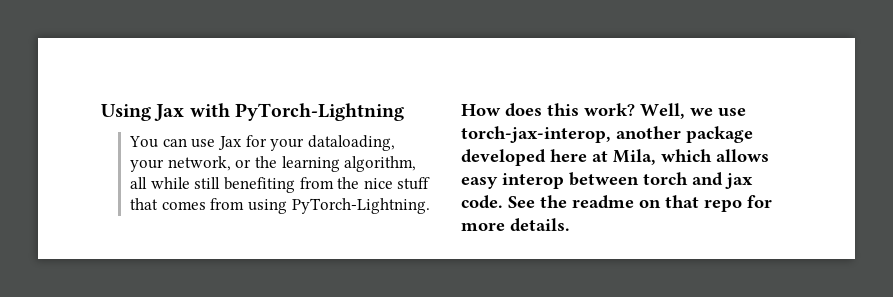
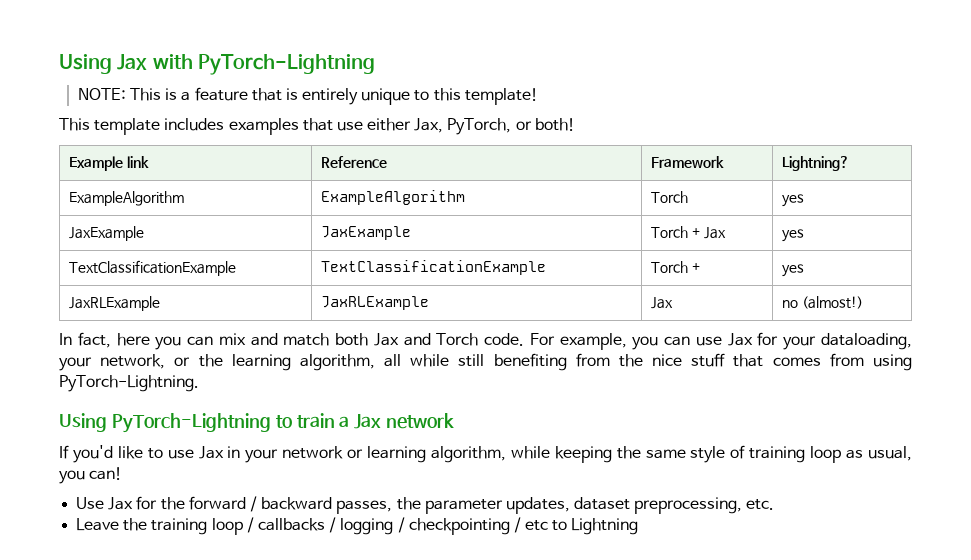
[129,136,159,148] You -> [77,87,538,105] [59,118,575,135] [69,156,150,171] [321,156,388,168] [651,156,725,168] [782,156,850,171] [69,191,185,206] [321,190,466,205] [651,191,689,203] [782,194,805,207] [69,226,145,241] [321,226,412,240] [651,226,727,239] [782,229,805,242] [69,260,237,276] [321,260,547,275] [651,261,701,273] [782,264,805,277] [69,296,161,311] [321,296,430,310] [651,297,674,309] [782,296,864,309] [59,332,659,350] NOTE: This is a feature that is entirely unique to this template! // This template includes examples that use either Jax, PyTorch, or both! // Example link | Reference | Framework | Lightning? // ExampleAlgorithm | ExampleAlgorithm | Torch | yes // JaxExample | JaxExample | Torch + Jax | yes // TextClassificationExample | TextClassificationExample | Torch + | yes // JaxRLExample | JaxRLExample | Jax | no (almost!) // In fact, here you can mix and match both Jax and Torch code. For example, you
[461,103,746,119] [461,126,753,143] [461,149,769,166] [461,172,753,189] [461,195,772,212] [461,218,570,232] How does this work? Well, we use torch-jax-interop, another package developed here at Mila, which allows easy interop between torch and jax code. See the readme on that repo for more details. -> [59,413,455,433] [59,445,913,463] [59,467,123,484] [76,496,775,514] [76,517,639,535] Using PyTorch-Lightning to train a Jax network // If you'd like to use Jax in your network or learning algorithm, while keeping the same style of training loop as usual, you can! // Use Jax for the forward / backward passes, the parameter updates, dataset preprocessing, etc. // Leave the training loop / callbacks / logging / checkpointing / etc to Lightning

